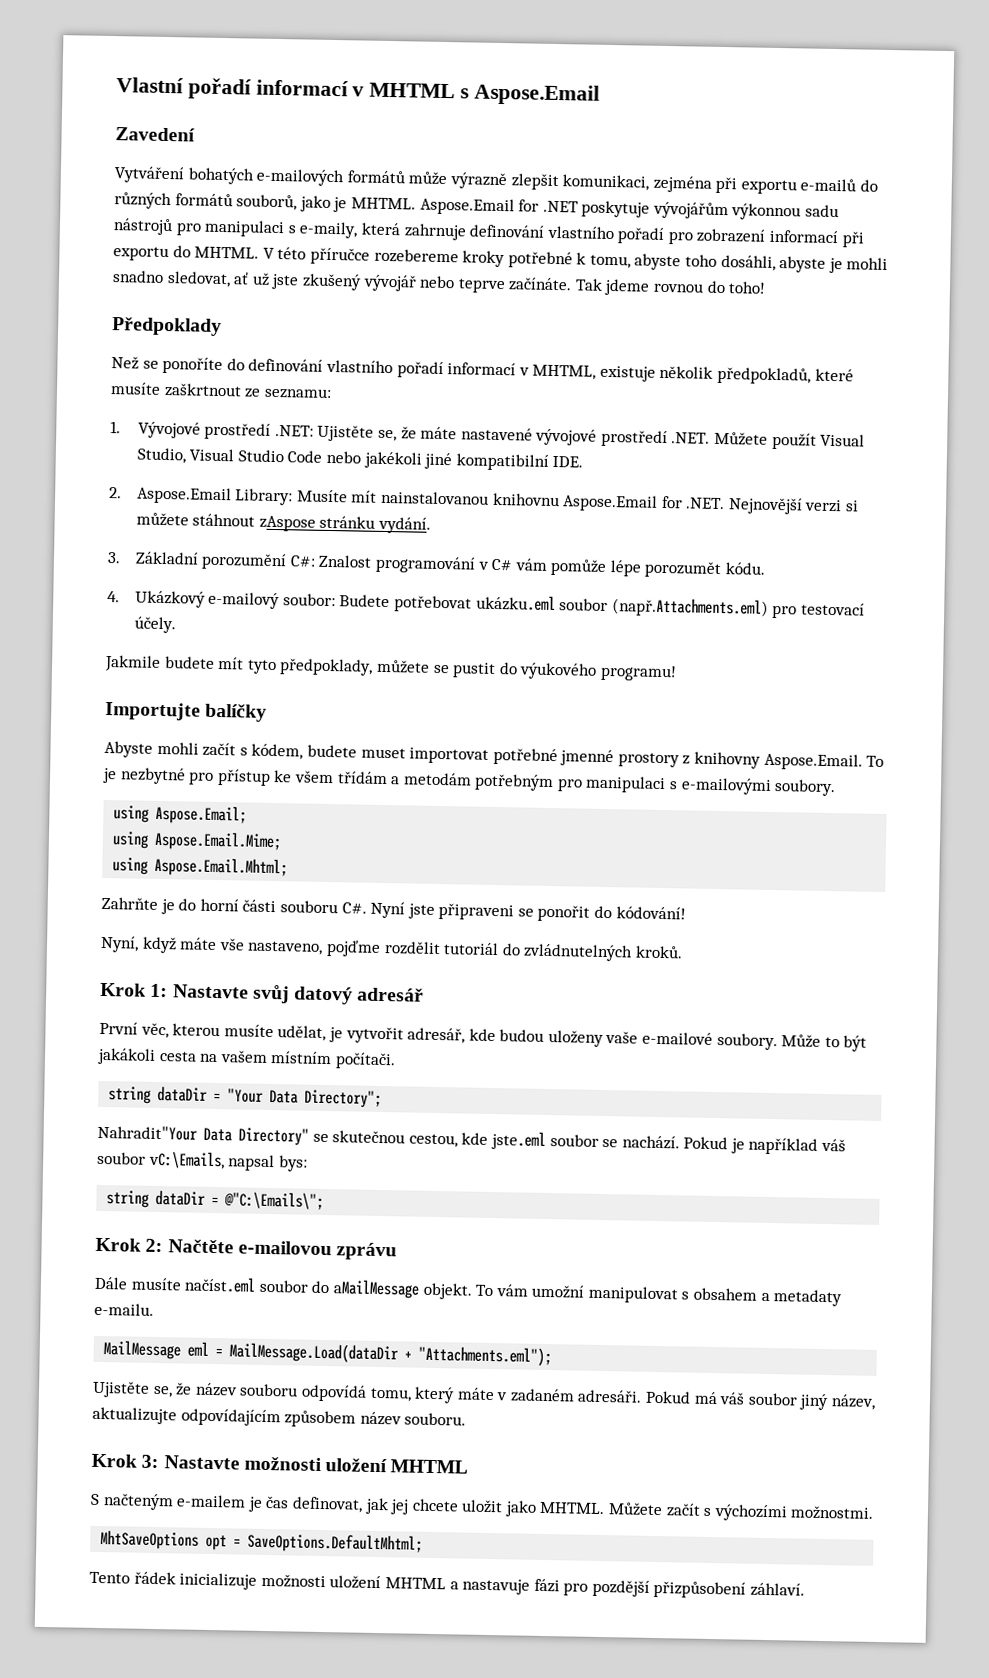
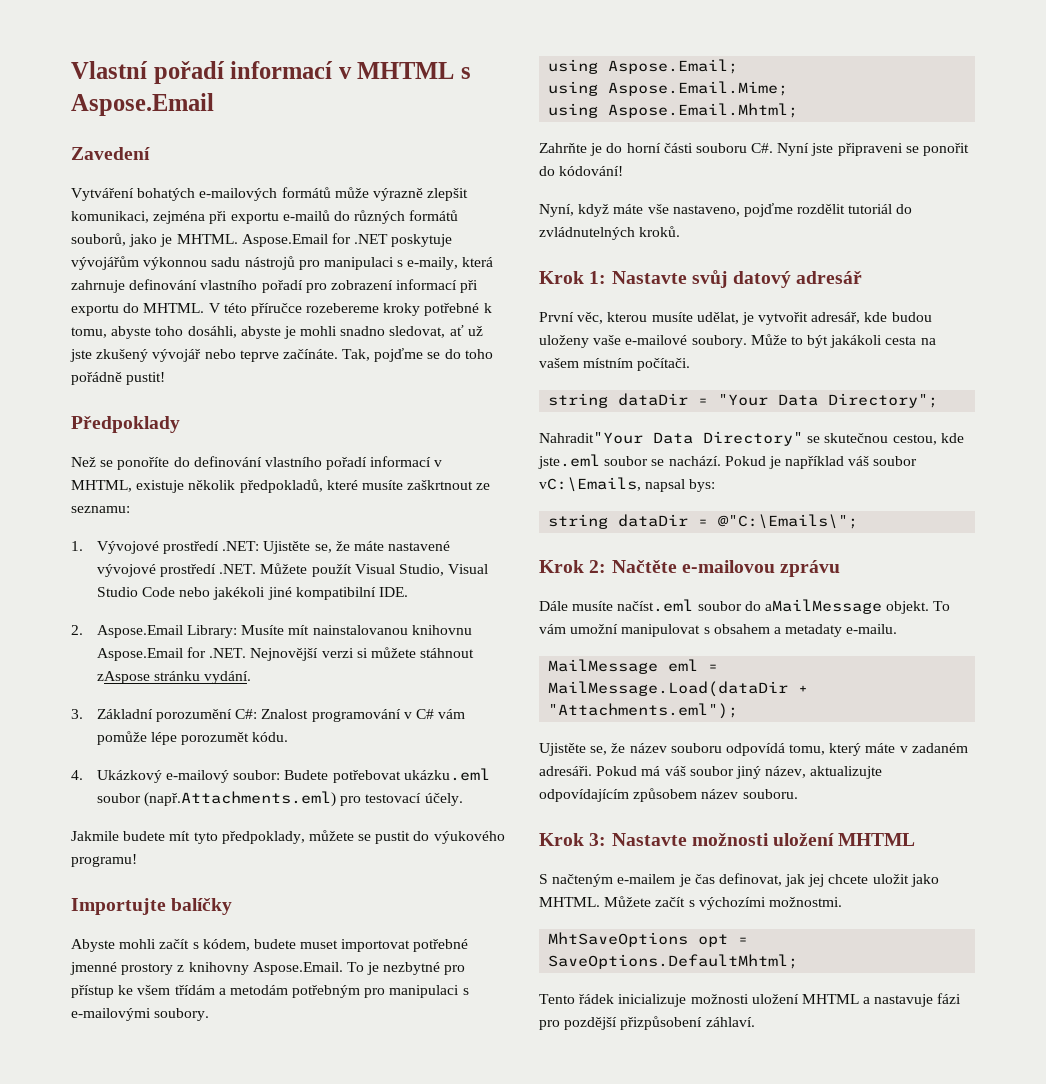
[574,278,767,296] Tak jdeme rovnou do toho! -> [342,348,493,362] [71,372,166,385] Tak, pojďme se do toho pořádně pustit!

